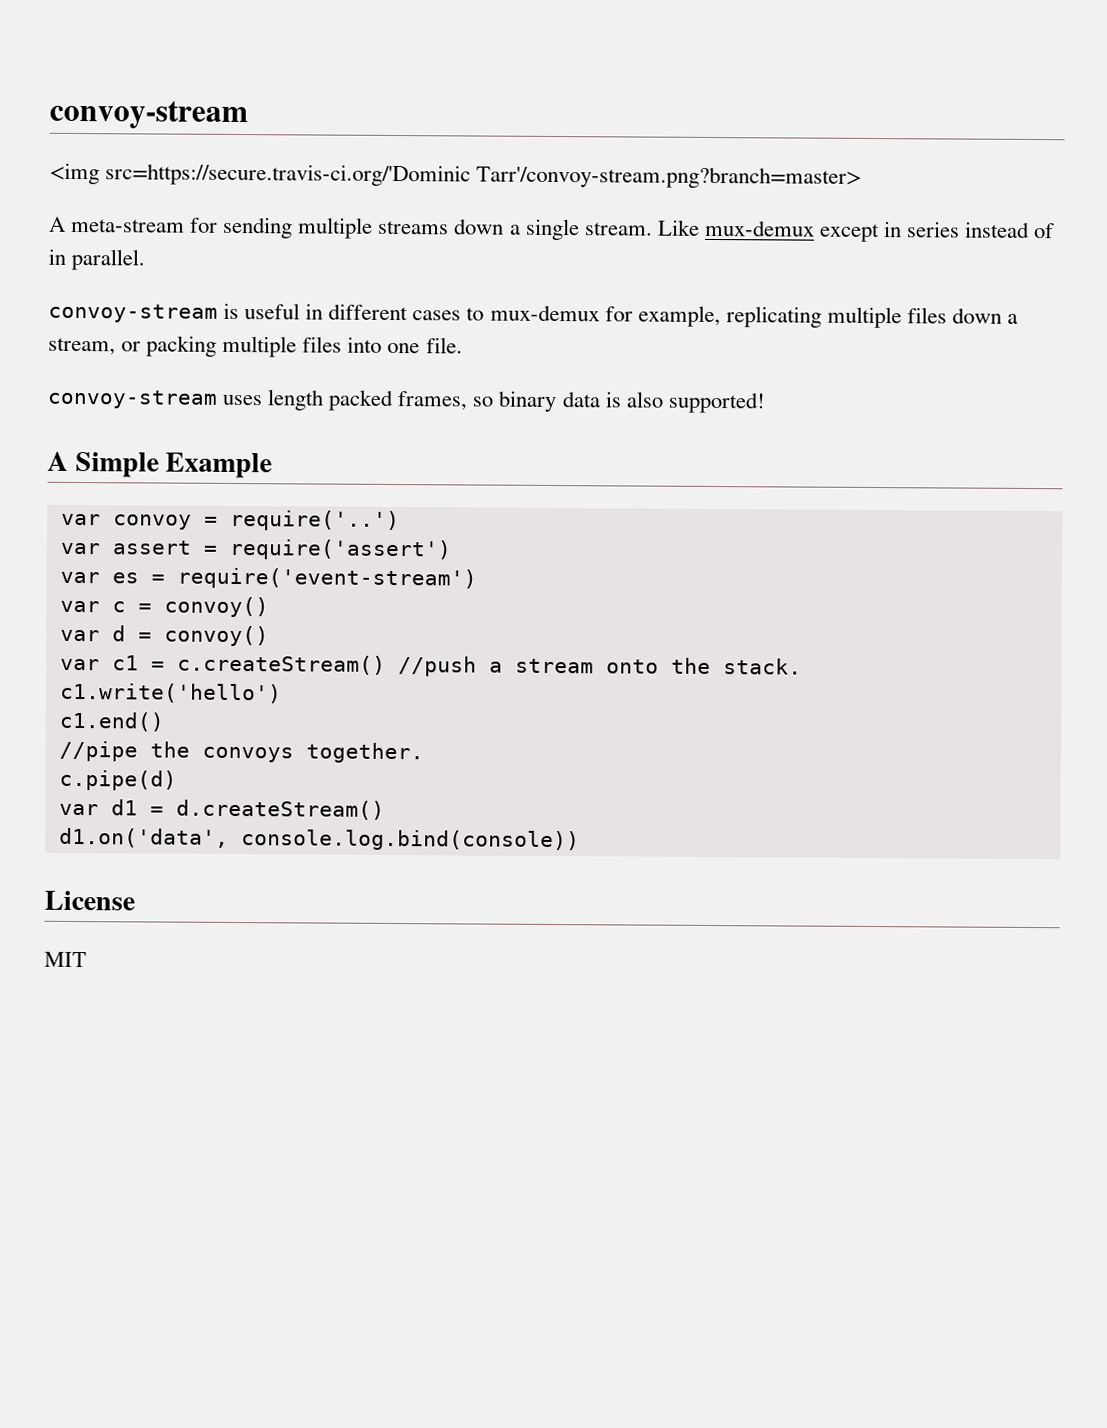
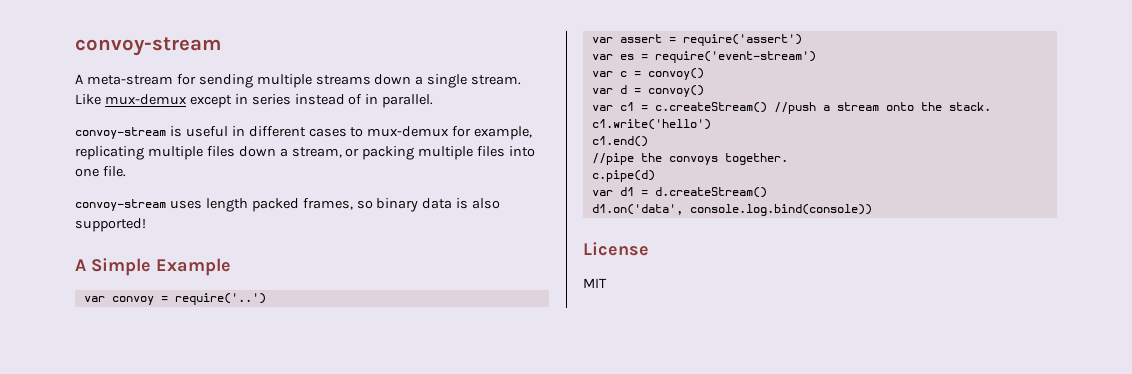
[49,99,248,130] [49,162,863,189] convoy-stream // <img src=https://secure.travis-ci.org/'Dominic Tarr'/convoy-stream.png?branch=master> -> [75,37,221,56] convoy-stream

